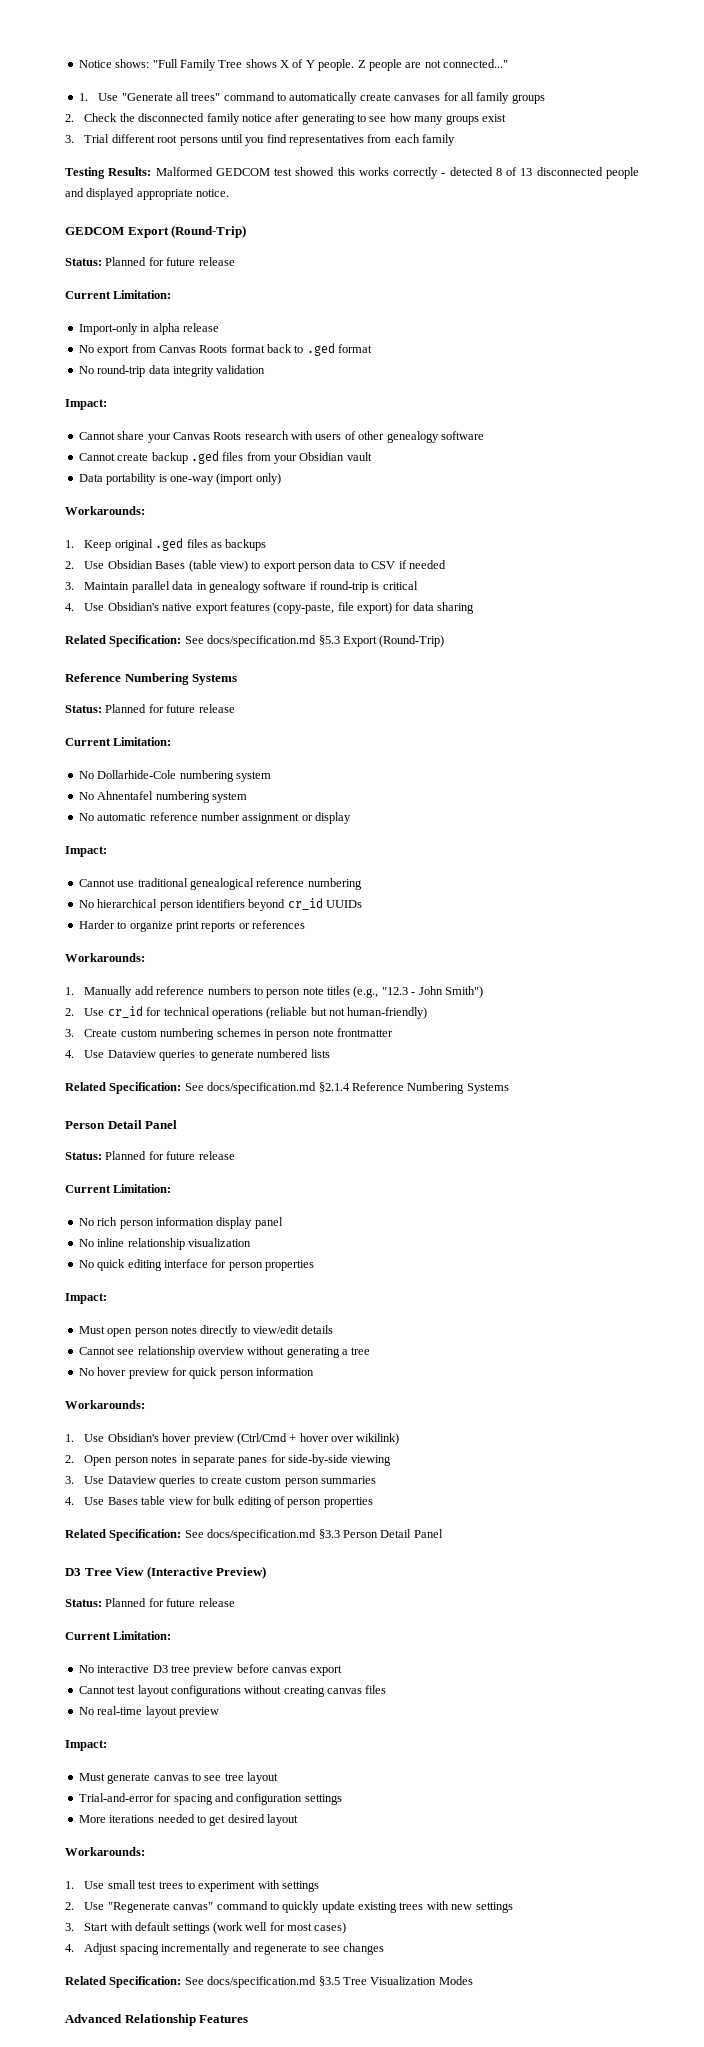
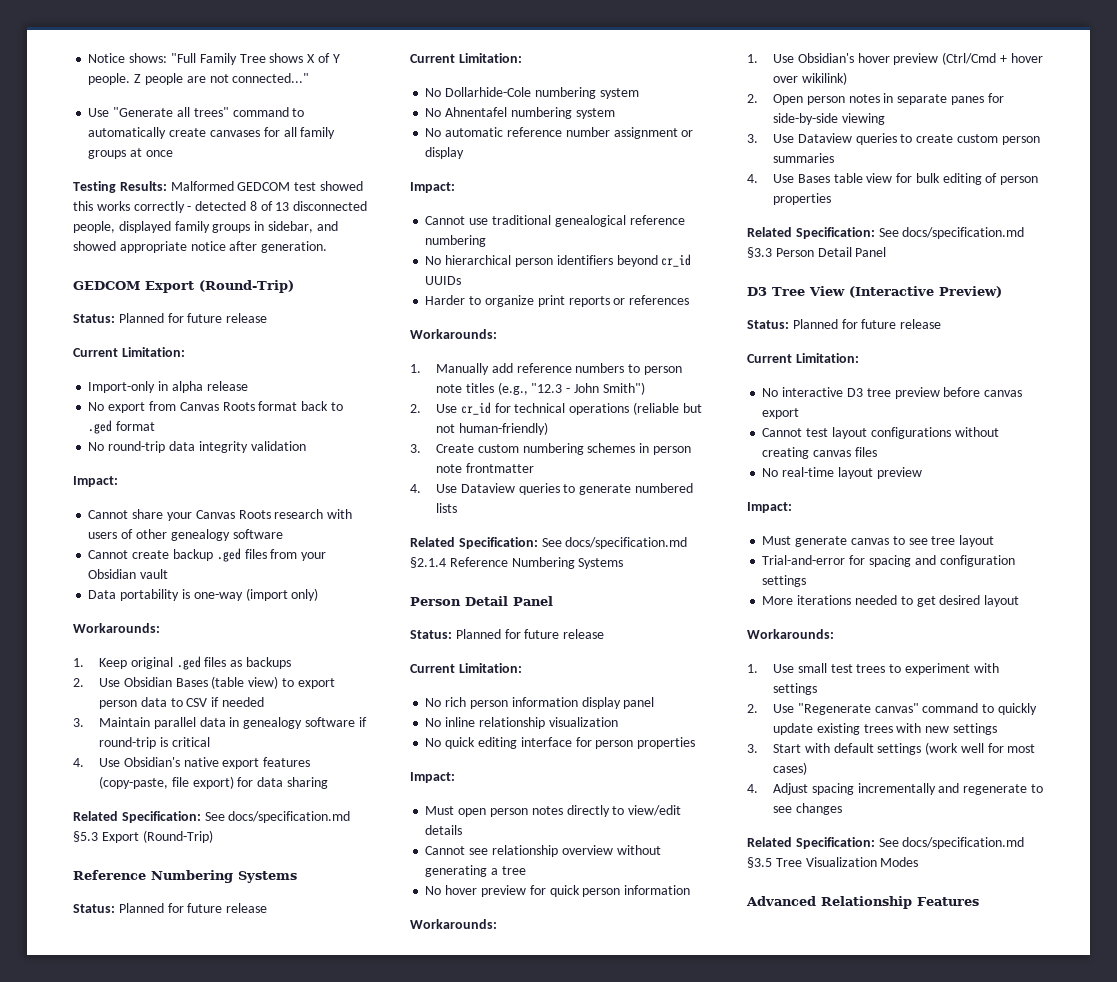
[78,93,88,101] 1. -> (310, 78) none
[65,113,506,125] [65,134,456,146] // 2. Check the disconnected family notice after generating to see how many groups exist // 3. Trial different root persons until you find representatives from each family -> [130,148,173,157] at once
[605,167,639,179] [65,188,230,200] people and displayed appropriate notice. -> [73,221,338,233] [73,241,328,253] people, displayed family groups in sidebar, and showed appropriate notice after generation.

